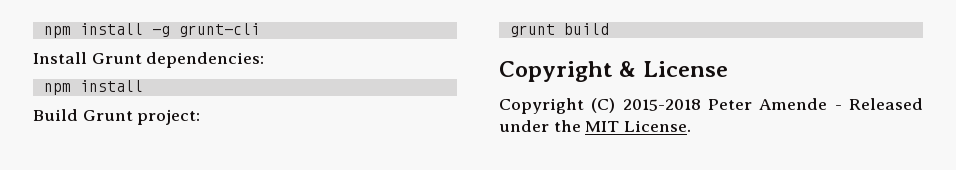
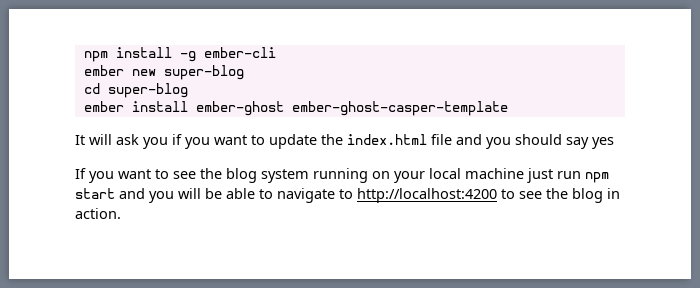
[178,23,260,37] [33,52,265,68] [43,80,143,95] [33,109,201,125] [509,23,609,37] [499,61,728,82] [499,98,923,114] [499,120,692,132] grunt-cli // Install Grunt dependencies: // npm install // Build Grunt project: // grunt build // Copyright & License // Copyright (C) 2015-2018 Peter Amende - Released under the MIT License. -> [203,47,276,58] [83,65,244,80] [83,83,188,98] [83,101,508,116] [75,134,614,149] [75,168,609,183] [75,188,620,203] [75,208,121,219] ember-cli // ember new super-blog // cd super-blog // ember install ember-ghost ember-ghost-casper-template // It will ask you if you want to update the index.html file and you should say yes // If you want to see the blog system running on your local machine just run npm start and you will be able to navigate to http://localhost:4200 to see the blog in action.

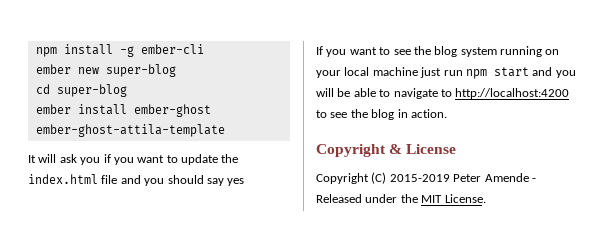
[291,101,508,116] ember-ghost-casper-template -> [35,124,225,137] ember-ghost-attila-template
(121, 213) none -> [316,144,457,157] [316,172,536,184] [316,194,486,203] // Copyright & License // Copyright (C) 2015-2019 Peter Amende - Released under the MIT License.

